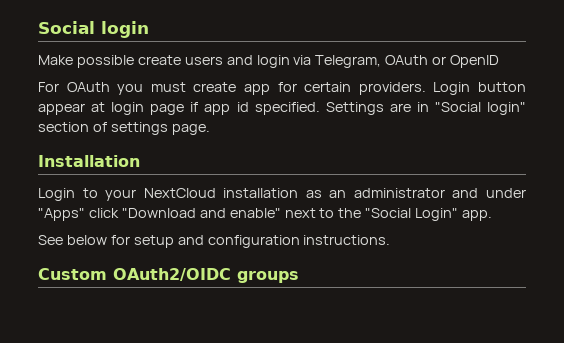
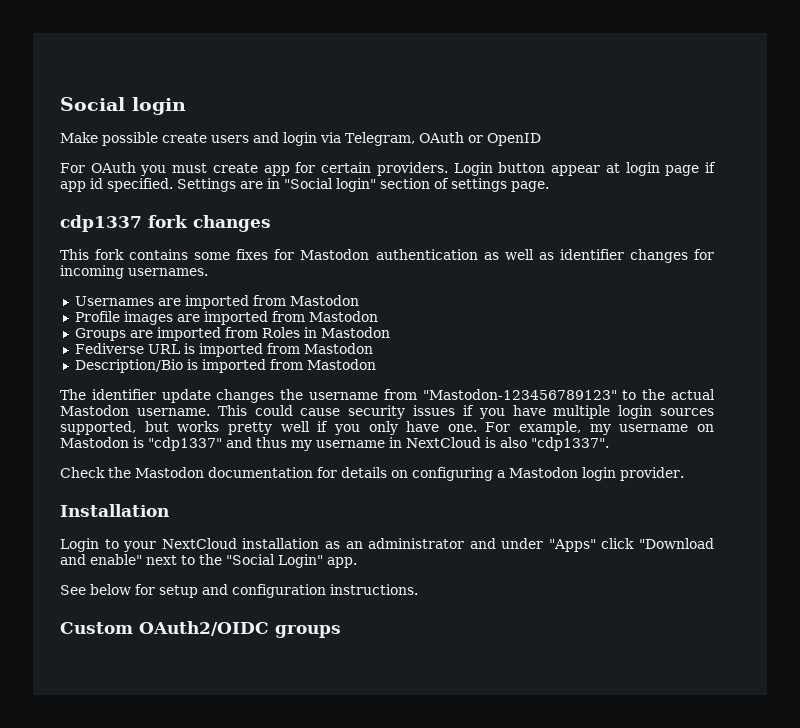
(210, 129) none -> [60,215,271,232] [60,249,715,263] [60,265,208,279] [74,295,359,309] [74,311,378,325] [74,327,390,341] [74,343,373,357] [74,359,376,373] [60,389,715,403] [60,405,714,419] [60,421,714,435] [60,437,609,451] [60,467,684,481] // cdp1337 fork changes // This fork contains some fixes for Mastodon authentication as well as identifier changes for incoming usernames. // Usernames are imported from Mastodon // Profile images are imported from Mastodon // Groups are imported from Roles in Mastodon // Fediverse URL is imported from Mastodon // Description/Bio is imported from Mastodon // The identifier update changes the username from "Mastodon-123456789123" to the actual Mastodon username. This could cause security issues if you have multiple login sources supported, but works pretty well if you only have one. For example, my username on Mastodon is "cdp1337" and thus my username in NextCloud is also "cdp1337". // Check the Mastodon documentation for details on configuring a Mastodon login provider.

